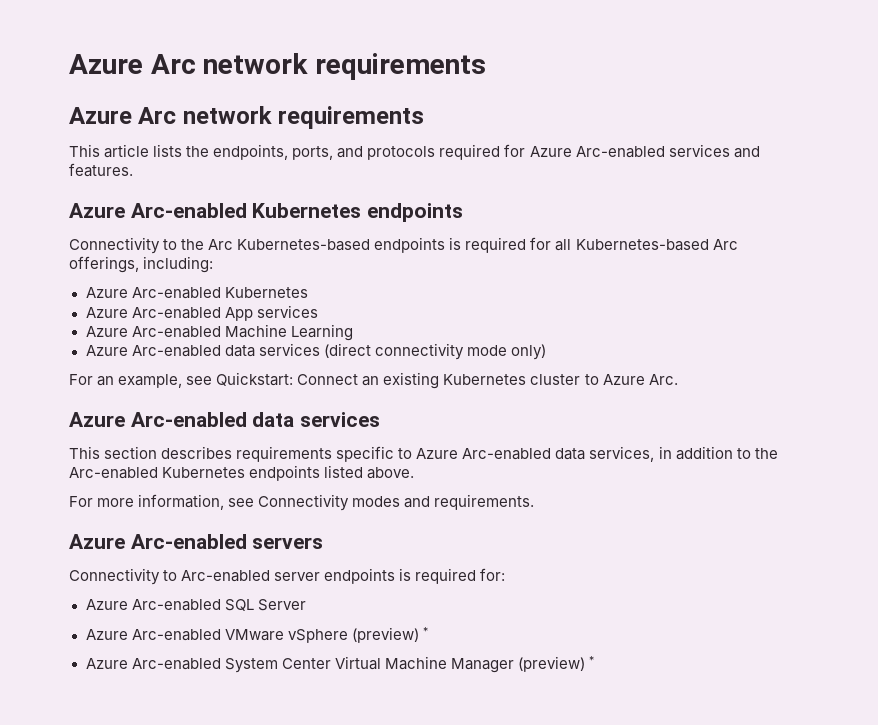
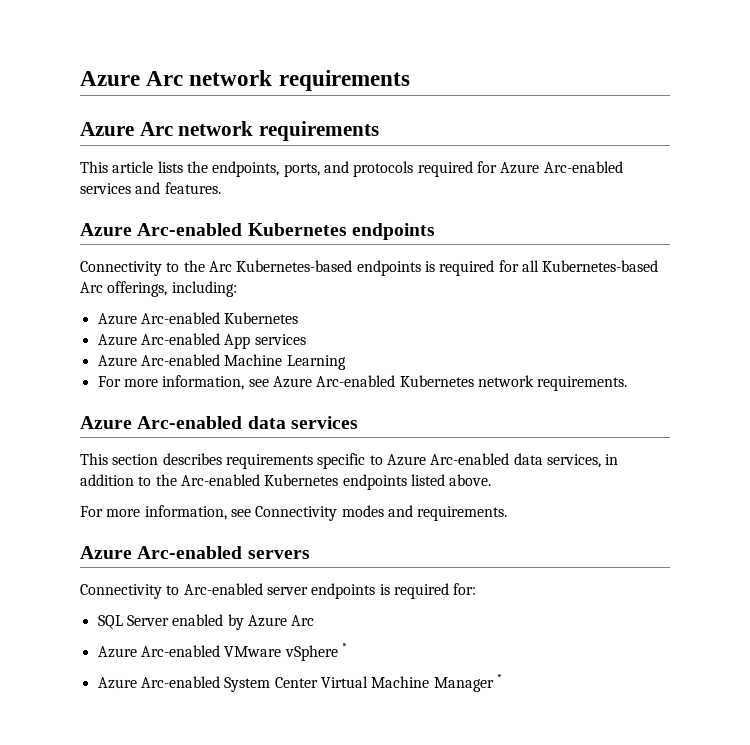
[85,343,546,360] [69,372,678,389] Azure Arc-enabled data services (direct connectivity mode only) // For an example, see Quickstart: Connect an existing Kubernetes cluster to Azure Arc. -> [97,375,628,391] For more information, see Azure Arc-enabled Kubernetes network requirements.
[85,599,221,611] Azure Arc-enabled -> (477, 589) none
(306, 605) none -> [172,614,315,630] enabled by Azure Arc
[351,627,419,643] (preview) -> (338, 653) none
[517,656,585,672] (preview) -> (494, 684) none

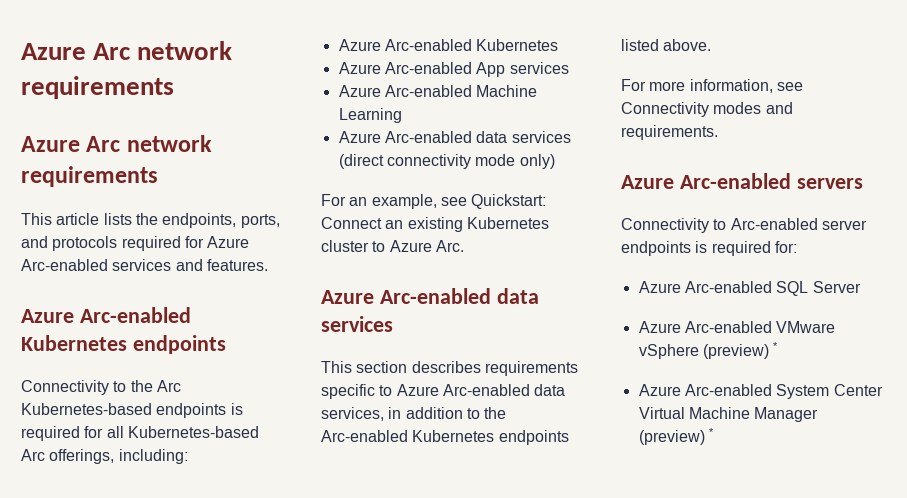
[97,375,628,391] For more information, see Azure Arc-enabled Kubernetes network requirements. -> [338,131,571,143] [338,154,555,169] [321,194,547,209] [321,217,549,232] [321,240,464,252] Azure Arc-enabled data services (direct connectivity mode only) // For an example, see Quickstart: Connect an existing Kubernetes cluster to Azure Arc.
(477, 589) none -> [638,281,772,293] Azure Arc-enabled
[172,614,315,630] enabled by Azure Arc -> (861, 287) none
(338, 653) none -> [702,344,769,359] (preview)
(494, 684) none -> [638,430,705,445] (preview)

